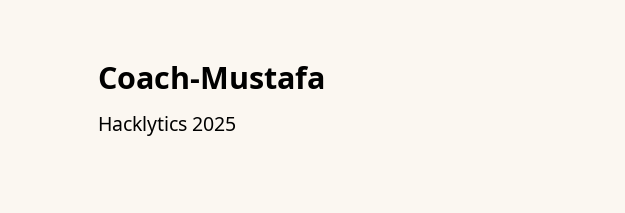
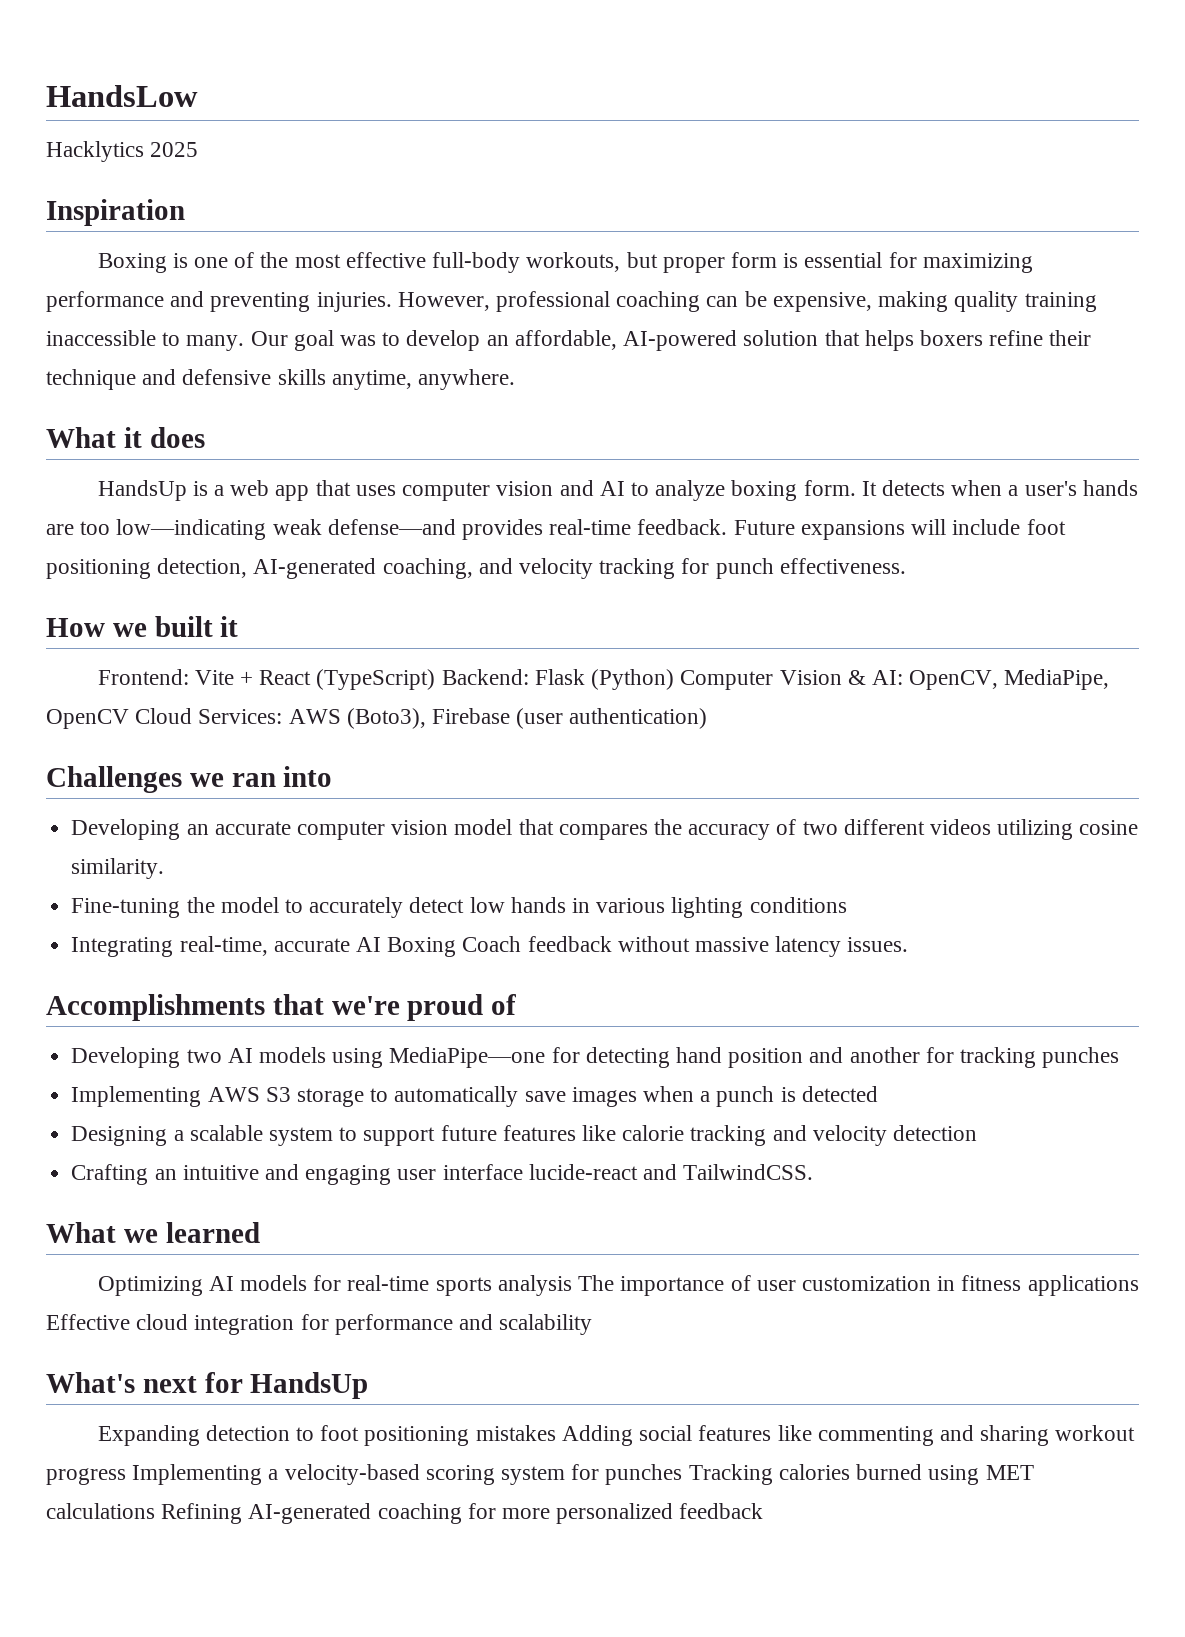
[98,66,325,89] Coach-Mustafa -> [46,85,198,107] HandsLow
(237, 124) none -> [46,199,185,226] [97,252,1033,273] [46,291,1097,312] [46,330,1092,351] [46,369,516,390] [46,427,205,448] [97,480,1138,501] [46,519,1066,540] [46,558,906,579] [46,616,239,637] [97,669,1110,690] [46,708,708,729] [46,766,333,793] [71,819,1139,840] [71,858,165,879] [71,897,847,918] [71,936,909,957] [46,994,517,1021] [71,1047,1120,1068] [71,1086,878,1107] [71,1125,978,1146] [71,1164,814,1185] [46,1222,260,1243] [97,1275,1139,1296] [46,1314,593,1335] [46,1372,369,1399] [97,1425,1136,1446] [46,1464,1034,1485] [46,1503,764,1524] // Inspiration // Boxing is one of the most effective full-body workouts, but proper form is essential for maximizing performance and preventing injuries. However, professional coaching can be expensive, making quality training inaccessible to many. Our goal was to develop an affordable, AI-powered solution that helps boxers refine their technique and defensive skills anytime, anywhere. // What it does // HandsUp is a web app that uses computer vision and AI to analyze boxing form. It detects when a user's hands are too low—indicating weak defense—and provides real-time feedback. Future expansions will include foot positioning detection, AI-generated coaching, and velocity tracking for punch effectiveness. // How we built it // Frontend: Vite + React (TypeScript) Backend: Flask (Python) Computer Vision & AI: OpenCV, MediaPipe, OpenCV Cloud Services: AWS (Boto3), Firebase (user authentication) // Challenges we ran into // Developing an accurate computer vision model that compares the accuracy of two different videos utilizing cosine similarity. // Fine-tuning the model to accurately detect low hands in various lighting conditions // Integrating real-time, accurate AI Boxing Coach feedback without massive latency issues. // Accomplishments that we're proud of // Developing two AI models using MediaPipe—one for detecting hand position and another for tracking punches // Implementing AWS S3 storage to automatically save images when a punch is detected // Designing a scalable system to support future features like calorie tracking and velocity detection // Crafting an intuitive and engaging user interface lucide-react and TailwindCSS. // What we learned // Optimizing AI models for real-time sports analysis The importance of user customization in fitness applications Effective cloud integration for performance and scalability // What's next for HandsUp // Expanding detection to foot positioning mistakes Adding social features like commenting and sharing workout progress Implementing a velocity-based scoring system for punches Tracking calories burned using MET calculations Refining AI-generated coaching for more personalized feedback

